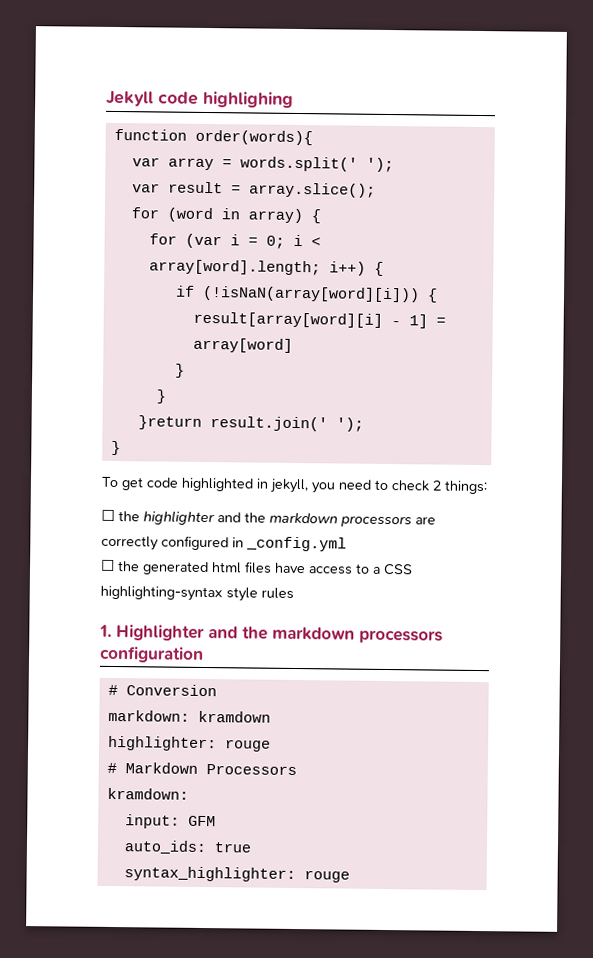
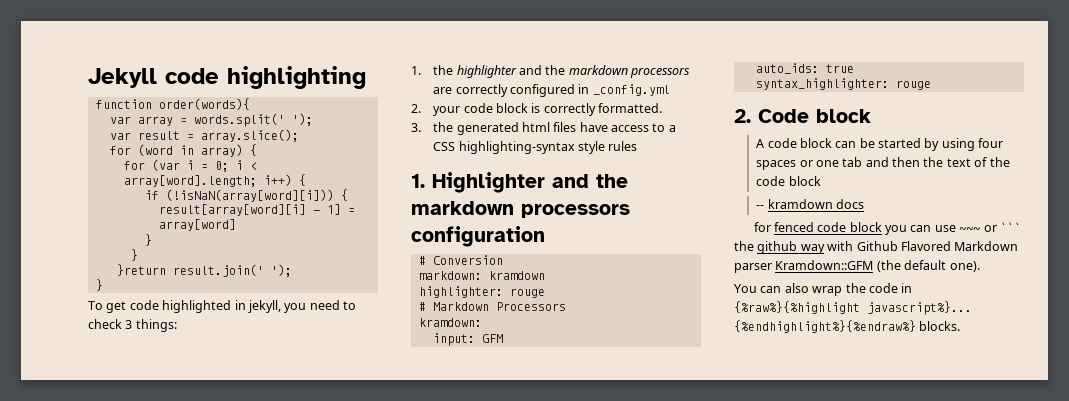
[203,90,294,108] highlighing -> [227,66,366,89] highlighting
[432,480,441,491] 2 -> [125,320,133,329] 3
[101,509,115,522] ☐ -> [411,66,421,75] 1.
[100,559,115,571] ☐ -> [411,103,663,116] [411,123,421,132] 2. your code block is correctly formatted. // 3.
(350, 876) none -> [734,109,871,123] [756,138,1004,151] [756,157,1010,170] [756,176,821,186] [756,199,864,209] [753,222,1021,235] [734,241,1019,254] [734,260,980,273] [734,283,913,296] [734,301,972,315] [734,320,961,333] // 2. Code block // A code block can be started by using four spaces or one tab and then the text of the code block // -- kramdown docs // for fenced code block you can use ~~~ or ``` the github way with Github Flavored Markdown parser Kramdown::GFM (the default one). // You can also wrap the code in {%raw%}{%highlight javascript%}... {%endhighlight%}{%endraw%} blocks.

